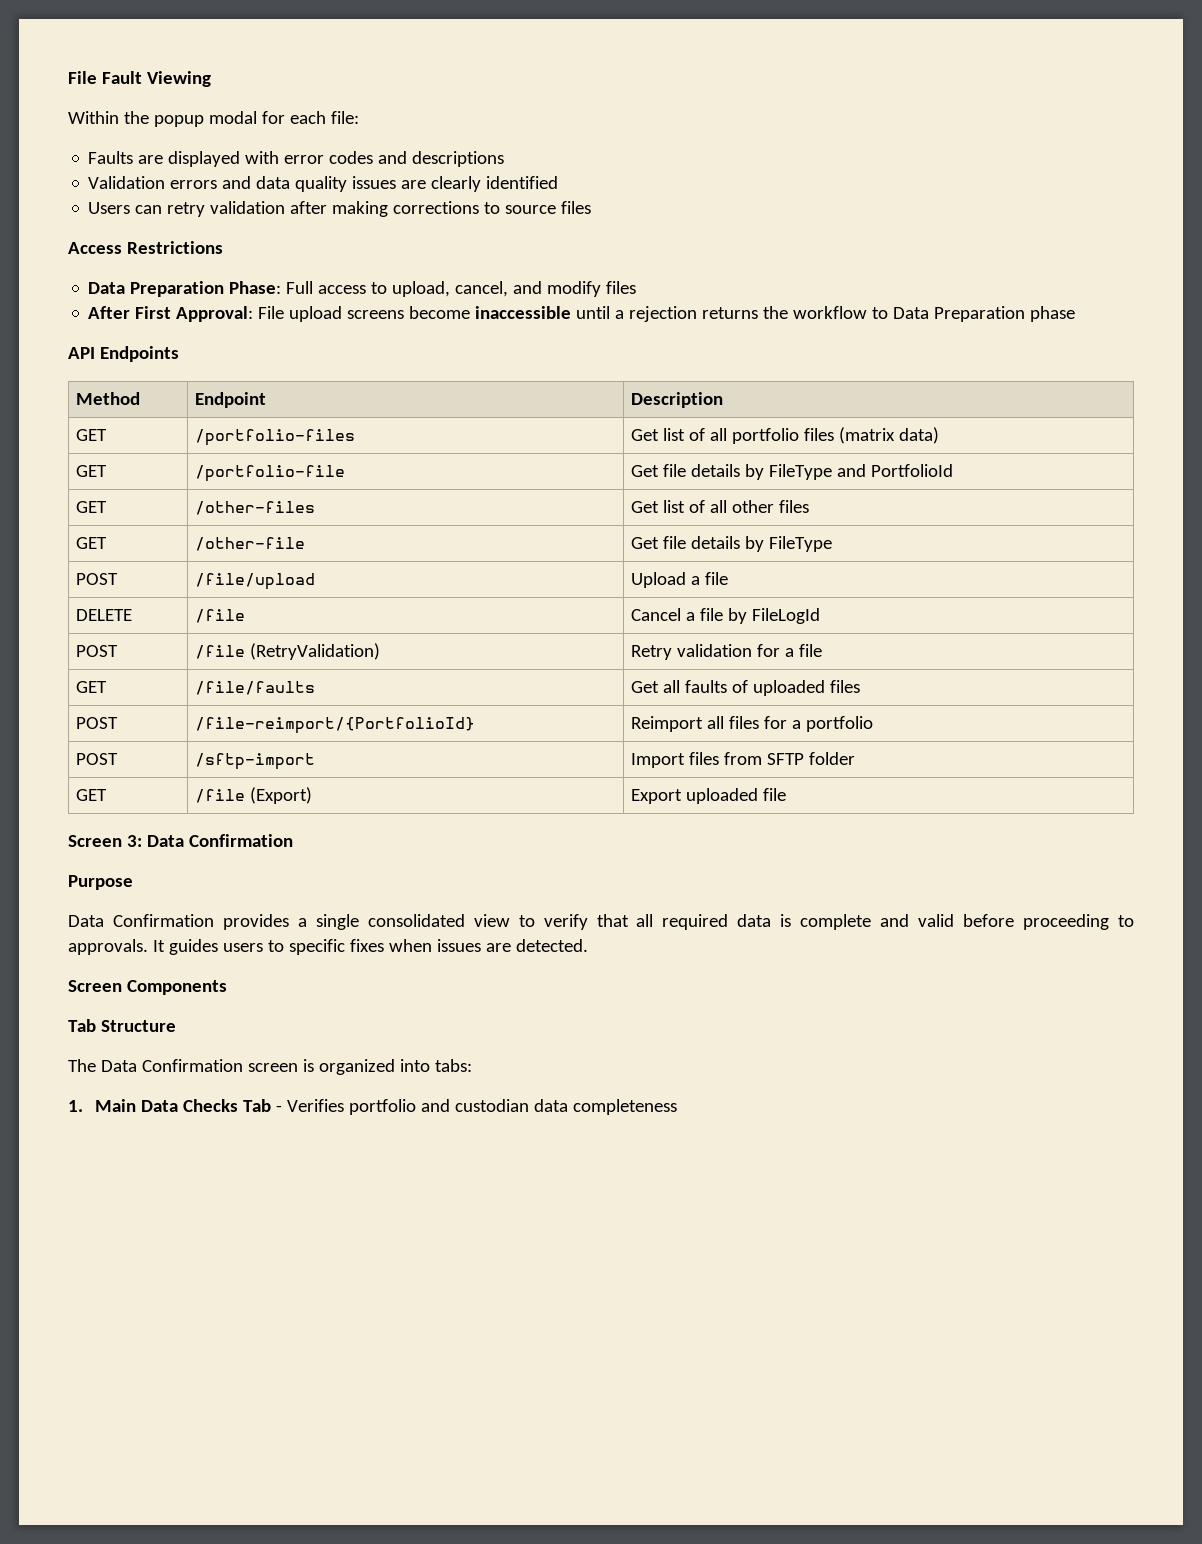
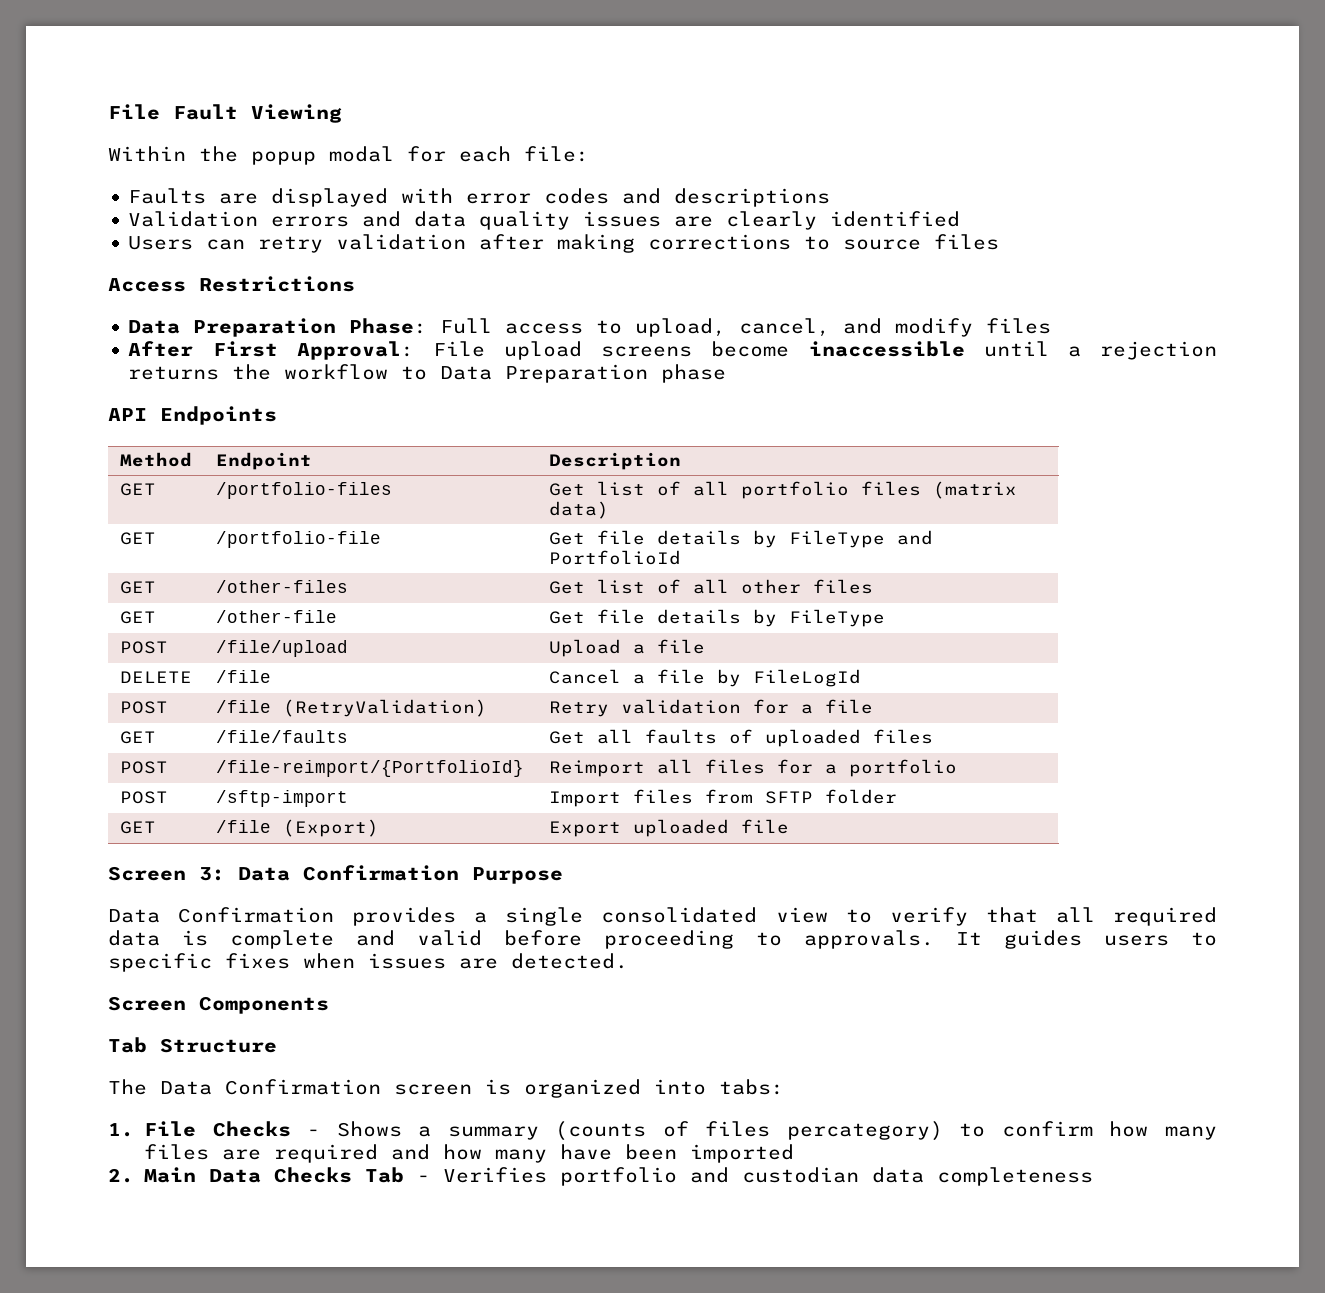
(293, 840) // -> (459, 873) none
(83, 1106) none -> [144,1121,1217,1141] [144,1144,795,1163] [108,1168,134,1183] File Checks - Shows a summary (counts of files percategory) to confirm how many files are required and how many have been imported // 2.

